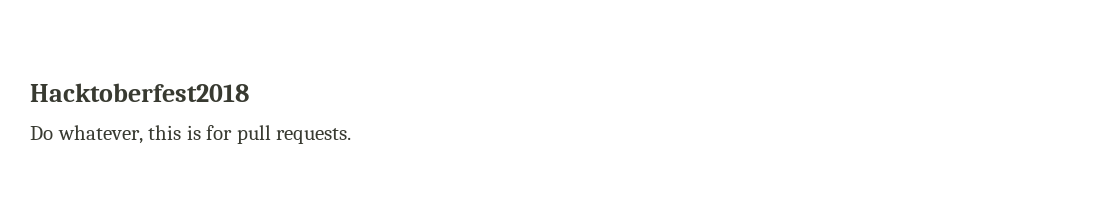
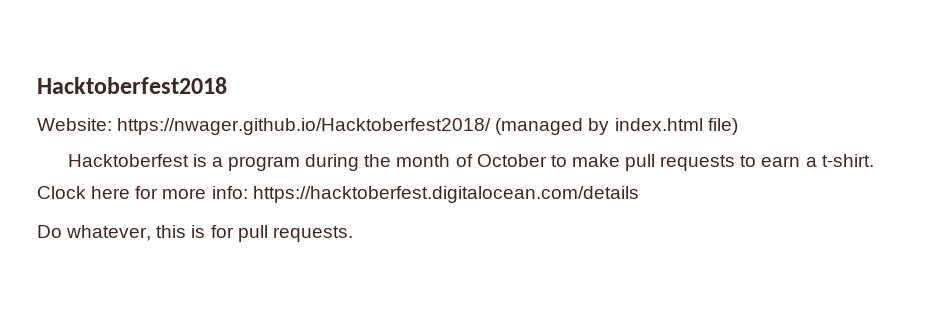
(249, 92) none -> [37,118,738,135] [67,154,874,171] [37,186,639,203] // Website: https://nwager.github.io/Hacktoberfest2018/ (managed by index.html file) // Hacktoberfest is a program during the month of October to make pull requests to earn a t-shirt. Clock here for more info: https://hacktoberfest.digitalocean.com/details

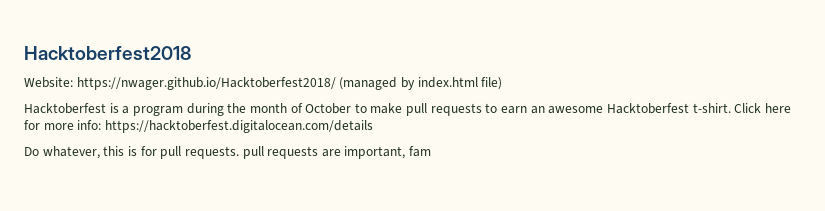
[805,154,874,167] [37,186,86,199] a t-shirt. Clock -> [530,103,762,114] an awesome Hacktoberfest t-shirt. Click
(353, 234) none -> [242,146,432,159] pull requests are important, fam

